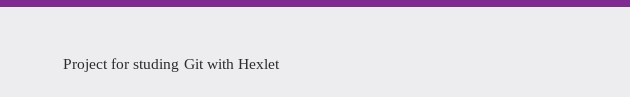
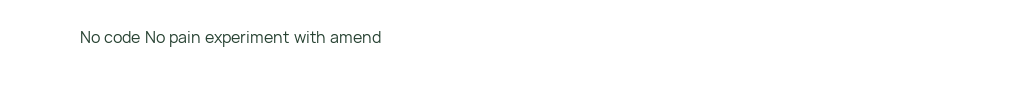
[63,58,280,72] Project for studing Git with Hexlet -> [80,31,381,47] No code No pain experiment with amend

